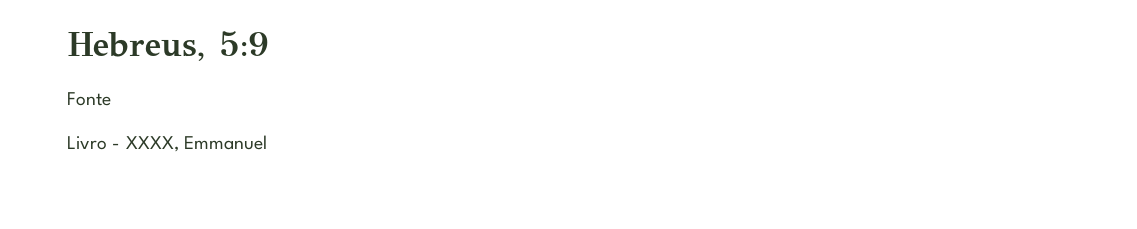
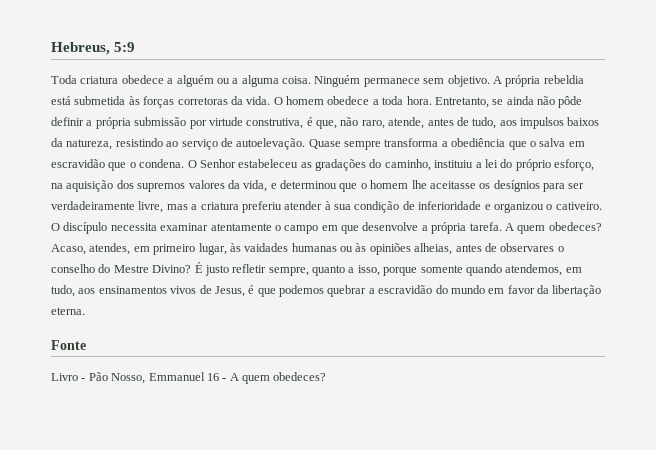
[67,92,111,106] [67,135,267,152] Fonte // Livro - XXXX, Emmanuel -> [51,75,584,87] [51,96,583,108] [51,117,600,129] [51,138,585,150] [51,159,594,171] [51,180,585,192] [51,201,602,213] [51,222,602,234] [51,243,564,255] [51,262,582,276] [51,285,602,297] [51,307,85,315] [51,340,86,350] [51,372,327,384] Toda criatura obedece a alguém ou a alguma coisa. Ninguém permanece sem objetivo. A própria rebeldia está submetida às forças corretoras da vida. O homem obedece a toda hora. Entretanto, se ainda não pôde definir a própria submissão por virtude construtiva, é que, não raro, atende, antes de tudo, aos impulsos baixos da natureza, resistindo ao serviço de autoelevação. Quase sempre transforma a obediência que o salva em escravidão que o condena. O Senhor estabeleceu as gradações do caminho, instituiu a lei do próprio esforço, na aquisição dos supremos valores da vida, e determinou que o homem lhe aceitasse os desígnios para ser verdadeiramente livre, mas a criatura preferiu atender à sua condição de inferioridade e organizou o cativeiro. O discípulo necessita examinar atentamente o campo em que desenvolve a própria tarefa. A quem obedeces? Acaso, atendes, em primeiro lugar, às vaidades humanas ou às opiniões alheias, antes de observares o conselho do Mestre Divino? É justo refletir sempre, quanto a isso, porque somente quando atendemos, em tudo, aos ensinamentos vivos de Jesus, é que podemos quebrar a escravidão do mundo em favor da libertação eterna. // Fonte // Livro - Pão Nosso, Emmanuel 16 - A quem obedeces?

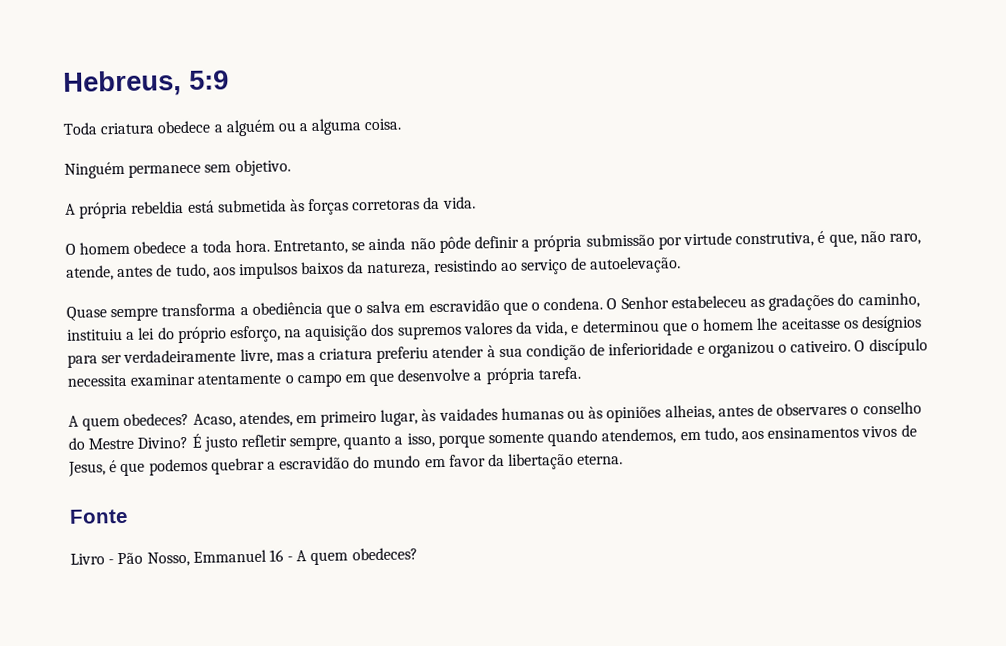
(311, 80) none -> (402, 124) //
(490, 81) none -> (291, 168) //
(271, 100) none -> (476, 202) //
(306, 144) none -> (682, 265) //
(502, 226) none -> (581, 373) //

